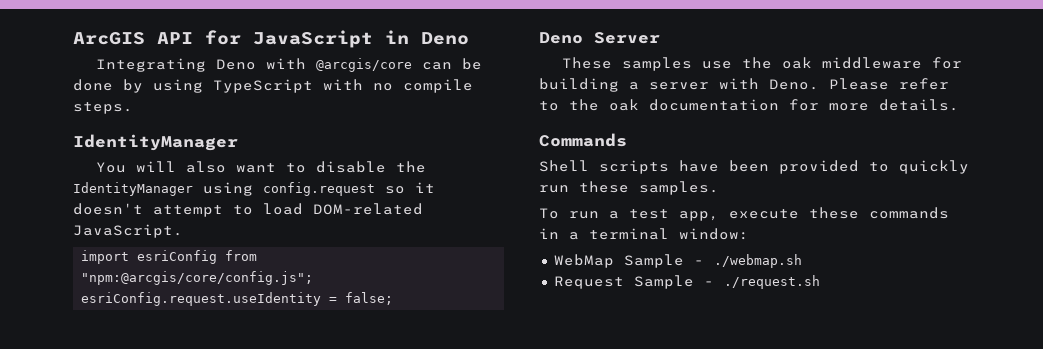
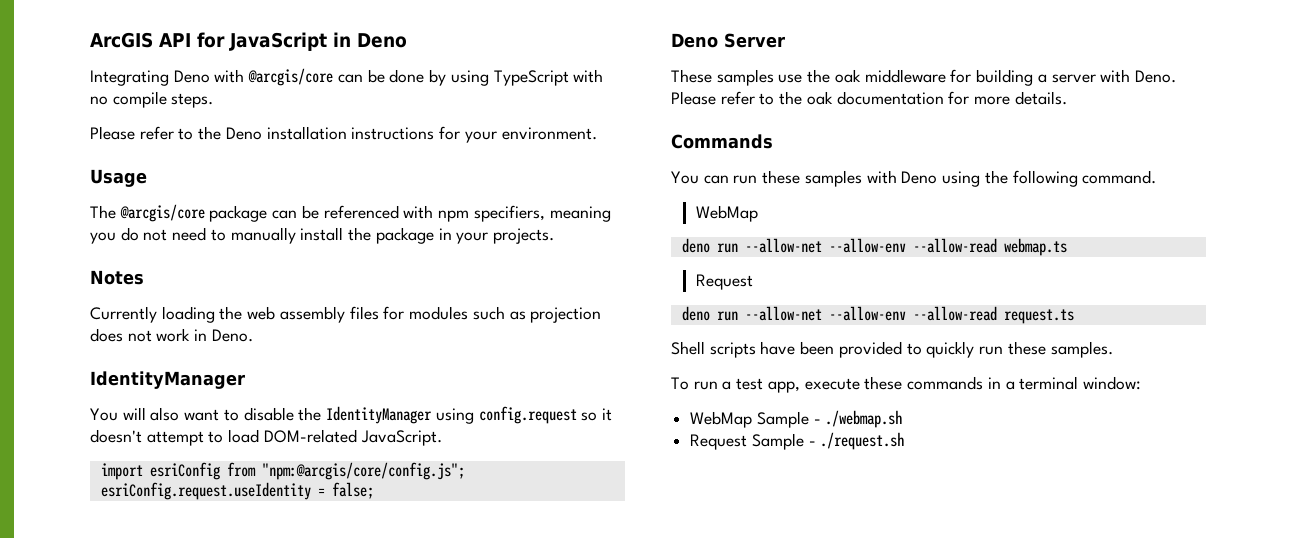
(133, 108) none -> [90,126,597,143] [90,169,147,187] [90,204,611,222] [90,227,554,244] [90,270,144,285] [90,306,602,323] [90,328,253,342] // Please refer to the Deno installation instructions for your environment. // Usage // The @arcgis/core package can be referenced with npm specifiers, meaning you do not need to manually install the package in your projects. // Notes // Currently loading the web assembly files for modules such as projection does not work in Deno.
(627, 140) none -> [671,170,1157,187] [695,205,758,222] [681,238,1067,256] [695,274,753,290] [681,306,1074,324] // You can run these samples with Deno using the following command. // WebMap // deno run --allow-net --allow-env --allow-read webmap.ts // Request // deno run --allow-net --allow-env --allow-read request.ts

